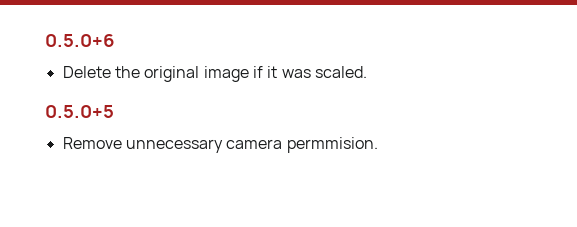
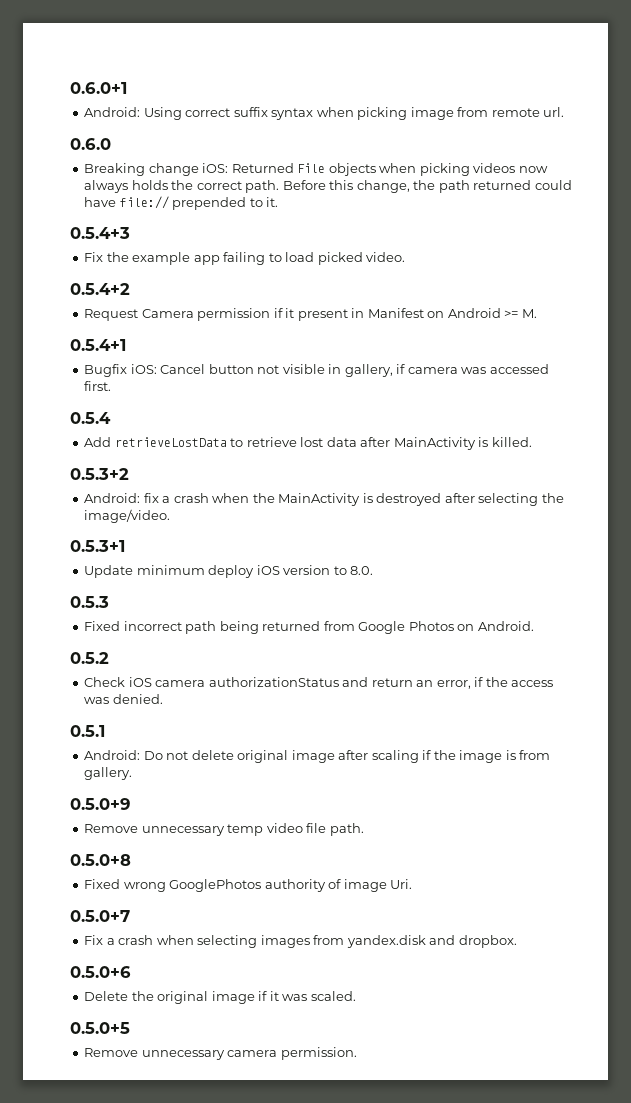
(45, 40) none -> [70,82,127,94] [84,107,565,120] [70,138,111,150] [84,163,548,176] [84,180,572,193] [84,196,279,210] [70,227,130,239] [84,252,406,265] [70,283,130,295] [84,308,537,321] [70,339,126,351] [84,364,549,377] [84,381,112,391] [70,412,111,424] [84,437,532,450] [70,468,129,480] [84,493,564,506] [84,509,171,523] [70,540,125,552] [84,565,374,578] [70,596,109,608] [84,621,534,634] [70,652,109,664] [84,677,554,689] [84,694,163,704] [70,725,105,737] [84,750,551,763] [84,767,133,780] [70,798,131,810] [84,823,364,836] [70,854,131,866] [84,879,413,892] [70,910,130,922] [84,935,517,948] 0.6.0+1 // Android: Using correct suffix syntax when picking image from remote url. // 0.6.0 // Breaking change iOS: Returned File objects when picking videos now always holds the correct path. Before this change, the path returned could have file:// prepended to it. // 0.5.4+3 // Fix the example app failing to load picked video. // 0.5.4+2 // Request Camera permission if it present in Manifest on Android >= M. // 0.5.4+1 // Bugfix iOS: Cancel button not visible in gallery, if camera was accessed first. // 0.5.4 // Add retrieveLostData to retrieve lost data after MainActivity is killed. // 0.5.3+2 // Android: fix a crash when the MainActivity is destroyed after selecting the image/video. // 0.5.3+1 // Update minimum deploy iOS version to 8.0. // 0.5.3 // Fixed incorrect path being returned from Google Photos on Android. // 0.5.2 // Check iOS camera authorizationStatus and return an error, if the access was denied. // 0.5.1 // Android: Do not delete original image after scaling if the image is from gallery. // 0.5.0+9 // Remove unnecessary temp video file path. // 0.5.0+8 // Fixed wrong GooglePhotos authority of image Uri. // 0.5.0+7 // Fix a crash when selecting images from yandex.disk and dropbox. //
[286,137,378,153] permmision. -> [280,1047,357,1060] permission.

